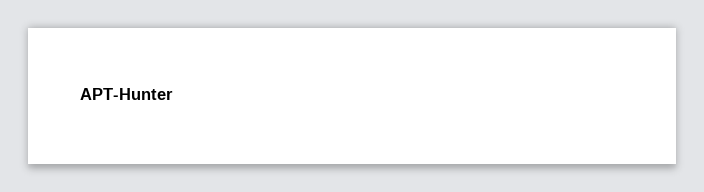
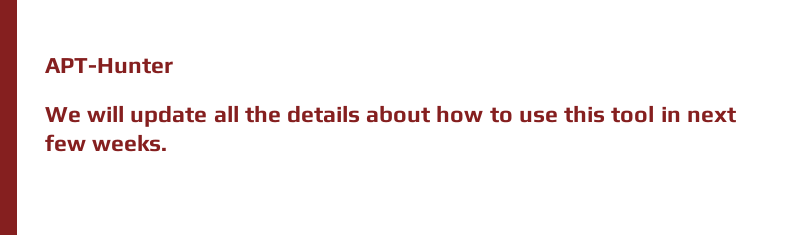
(173, 94) none -> [45,105,736,127] [45,134,168,152] // We will update all the details about how to use this tool in next few weeks.

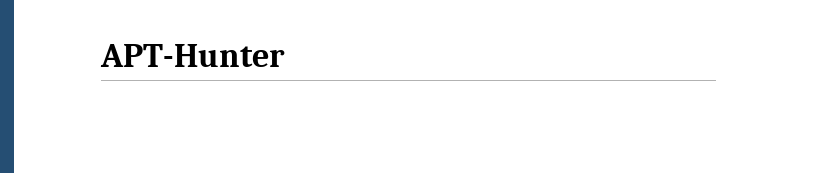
[45,105,736,127] [45,134,168,152] // We will update all the details about how to use this tool in next few weeks. -> (285, 55) none

